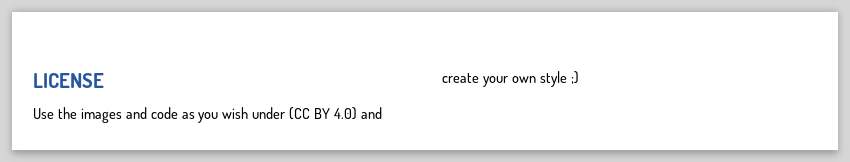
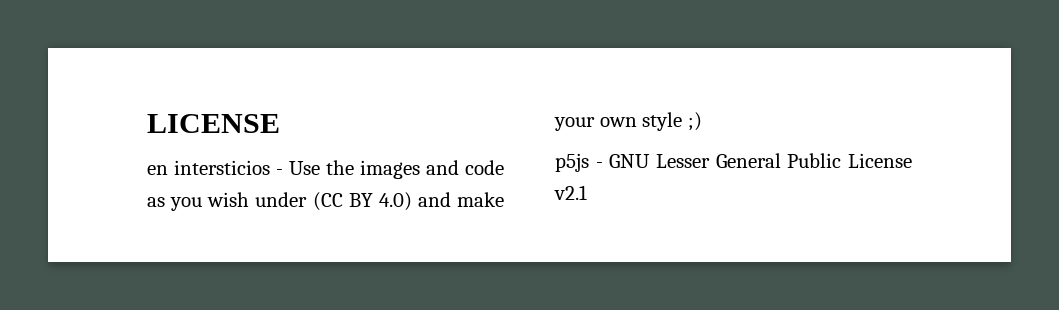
(104, 80) none -> [147,160,283,175] en intersticios -
[442,73,479,83] create -> [457,192,504,207] make
(579, 77) none -> [555,153,912,172] [554,185,587,200] // p5js - GNU Lesser General Public License v2.1

